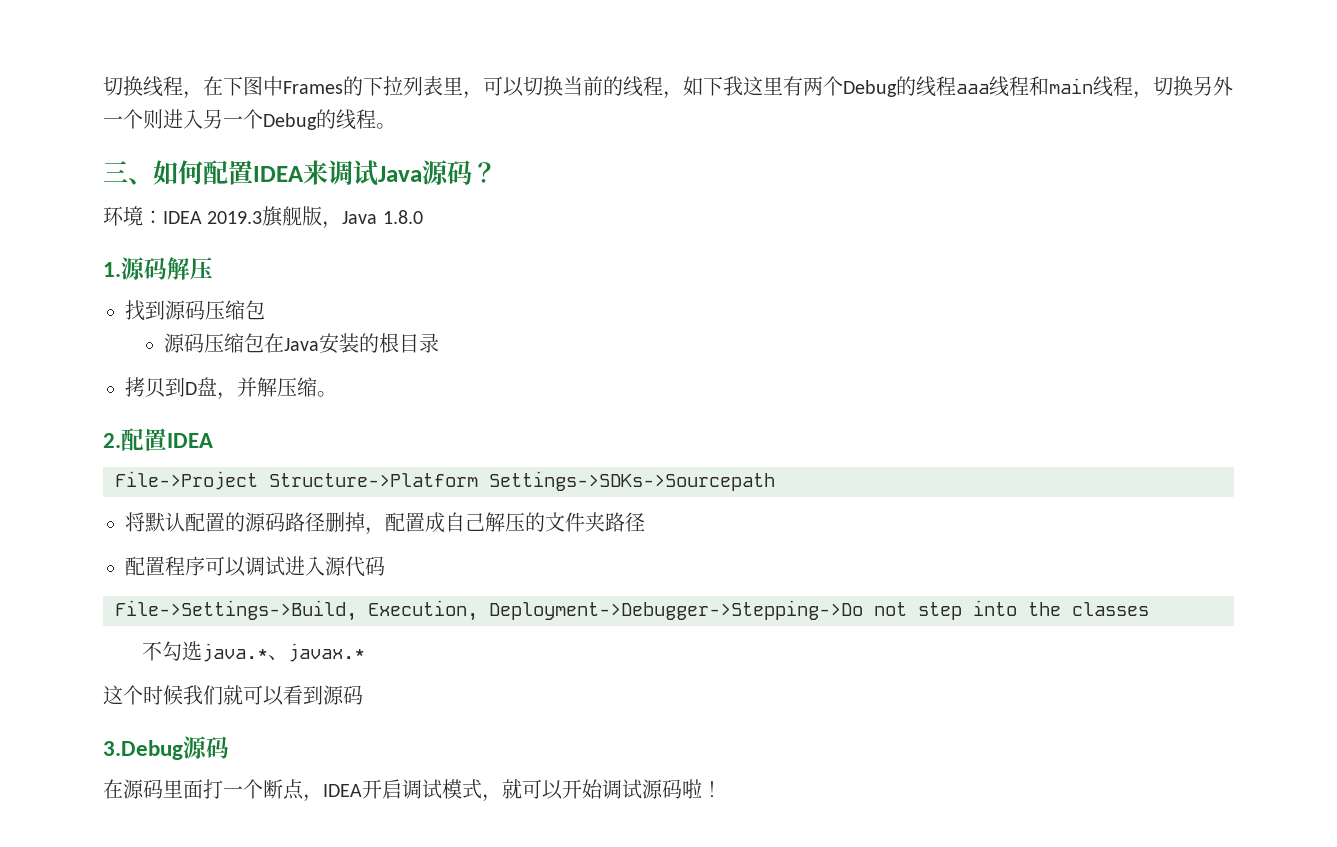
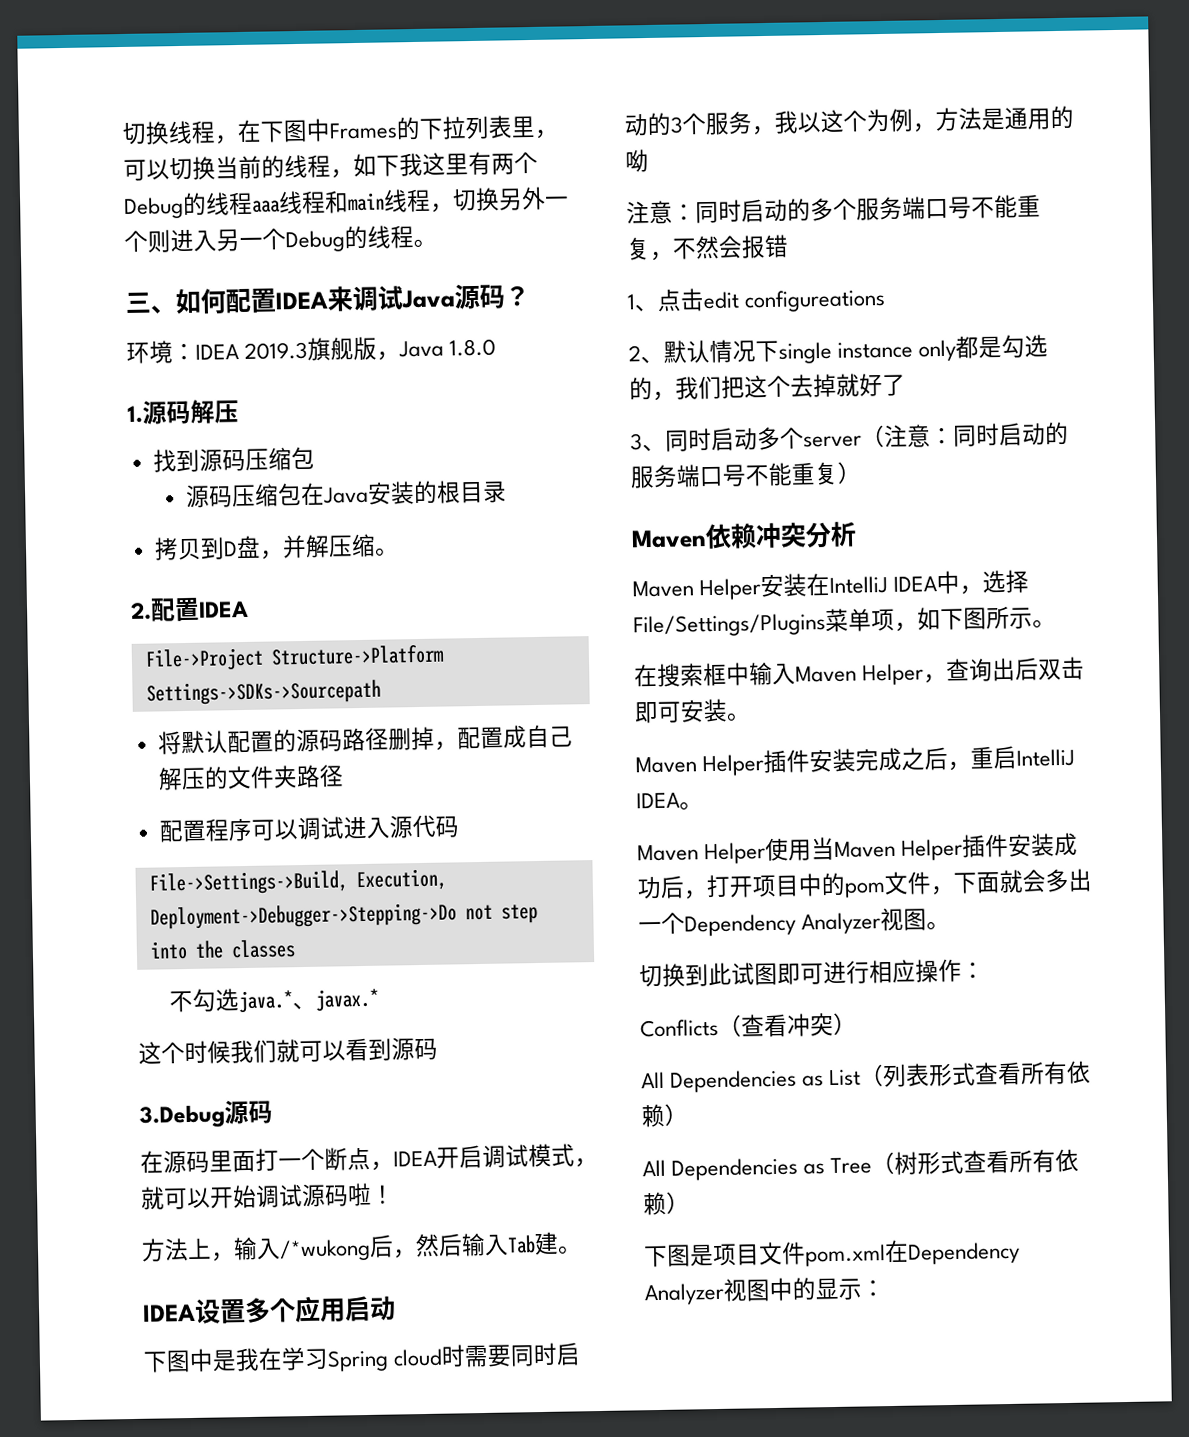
(722, 789) none -> [141,1231,582,1262] [142,1295,396,1324] [143,1342,582,1373] [624,105,1074,137] [625,148,649,173] [626,194,1041,225] [626,234,789,261] [627,288,887,313] [628,334,1049,364] [629,373,906,401] [630,421,1069,452] [630,461,862,489] [631,521,857,550] [632,569,1030,601] [633,605,1056,638] [634,656,1086,688] [634,698,751,724] [635,745,1076,777] [636,792,703,810] [637,832,1079,865] [637,868,1093,900] [638,907,951,937] [639,958,985,988] [640,1012,857,1038] [641,1060,1092,1093] [641,1103,688,1128] [642,1148,1080,1181] [643,1191,690,1216] [644,1239,1020,1268] [644,1277,885,1306] // 方法上，输入/*wukong后，然后输入Tab建。 // IDEA设置多个应用启动 // 下图中是我在学习Spring cloud时需要同时启动的3个服务，我以这个为例，方法是通用的呦 // 注意：同时启动的多个服务端口号不能重复，不然会报错 // 1、点击edit configureations // 2、默认情况下single instance only都是勾选的，我们把这个去掉就好了 // 3、同时启动多个server（注意：同时启动的服务端口号不能重复） // Maven依赖冲突分析 // Maven Helper安装在IntelliJ IDEA中，选择File/Settings/Plugins菜单项，如下图所示。 // 在搜索框中输入Maven Helper，查询出后双击即可安装。 // Maven Helper插件安装完成之后，重启IntelliJ IDEA。 // Maven Helper使用当Maven Helper插件安装成功后，打开项目中的pom文件，下面就会多出一个Dependency Analyzer视图。 // 切换到此试图即可进行相应操作： // Conflicts（查看冲突） // All Dependencies as List（列表形式查看所有依赖） // All Dependencies as Tree（树形式查看所有依赖） // 下图是项目文件pom.xml在Dependency Analyzer视图中的显示：

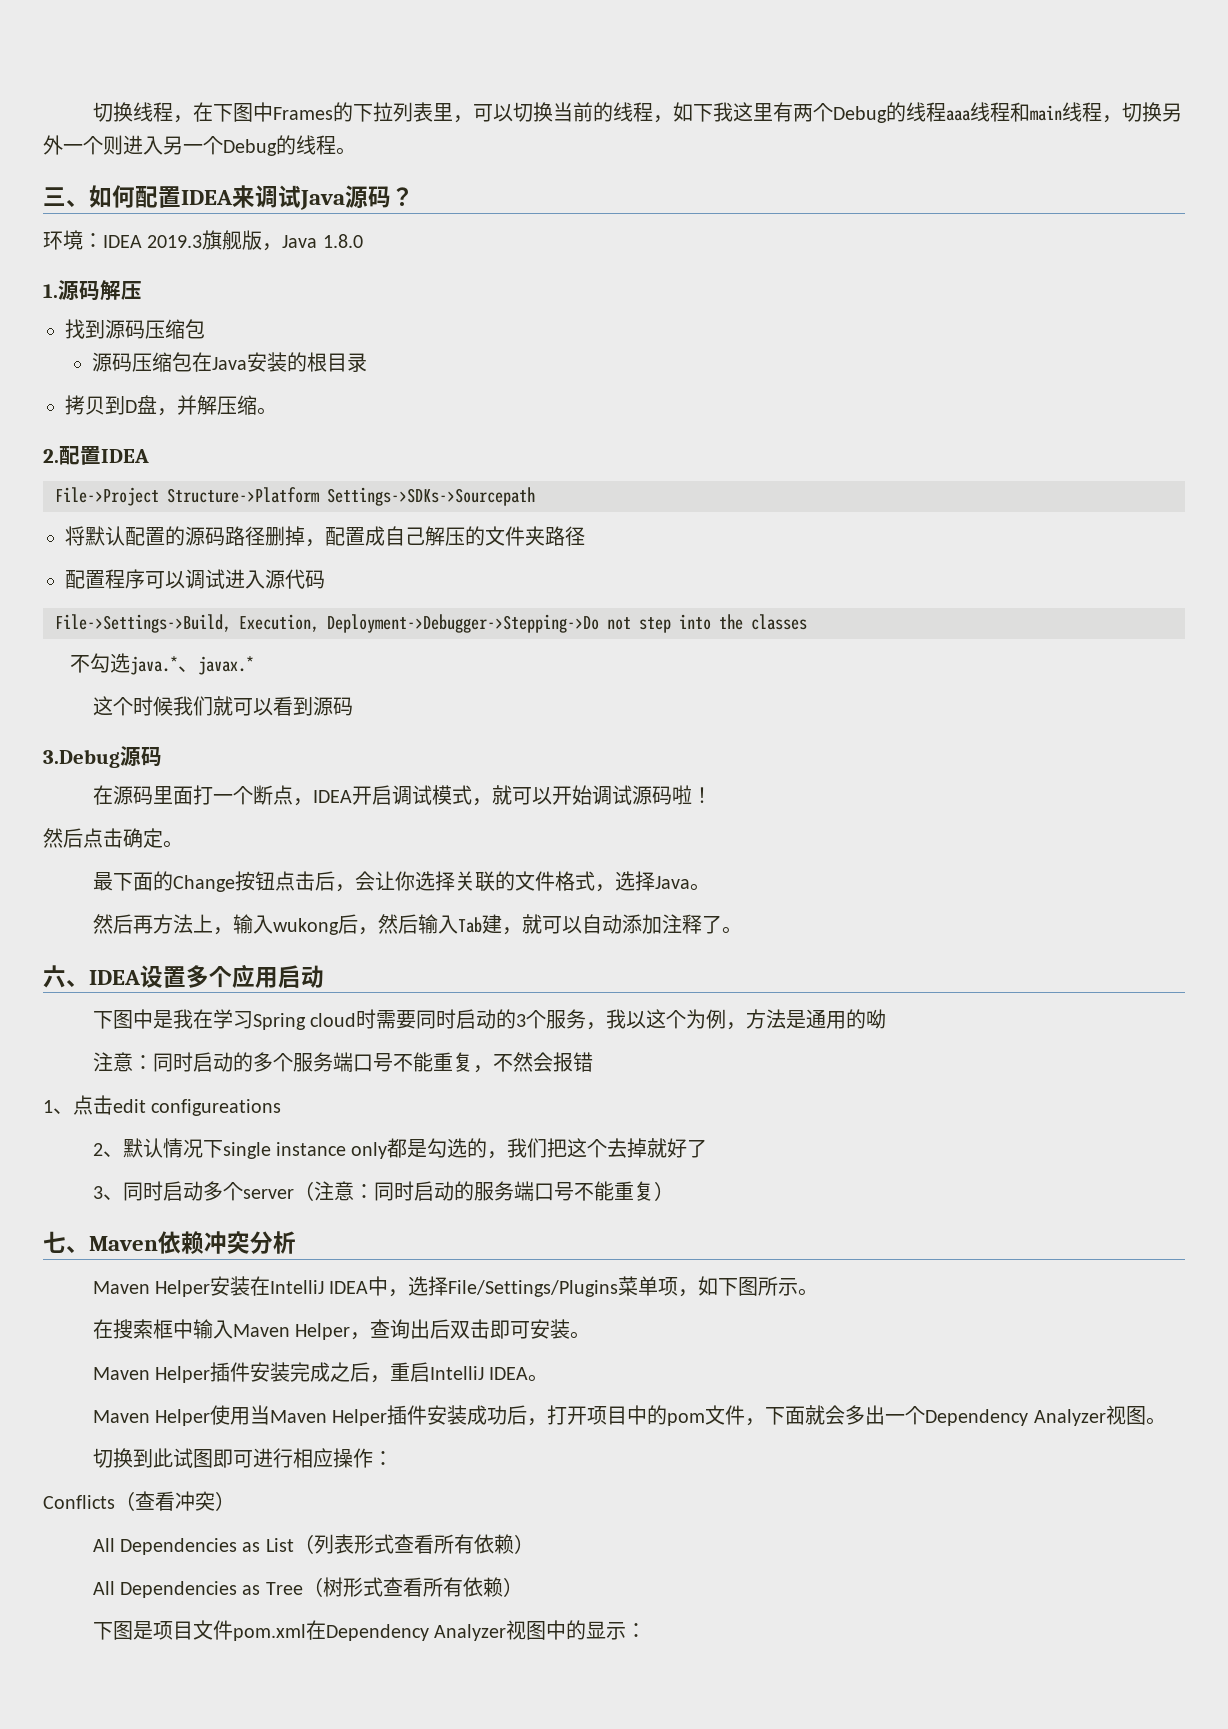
(395, 1194) none -> [43,828,183,848] [92,871,710,892] [92,914,153,934] 然后点击确定。 // 最下面的Change按钮点击后，会让你选择关联的文件格式，选择Java。 // 然后再
[279,1238,371,1262] /*wukong -> [272,918,339,935] wukong
[558,1245,582,1254] 。 // -> [501,914,742,935] [43,965,89,988] ，就可以自动添加注释了。 // 六、
(862, 472) none -> [43,1231,89,1253] 七、

